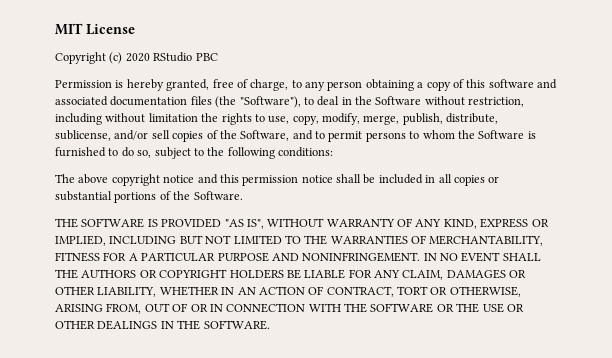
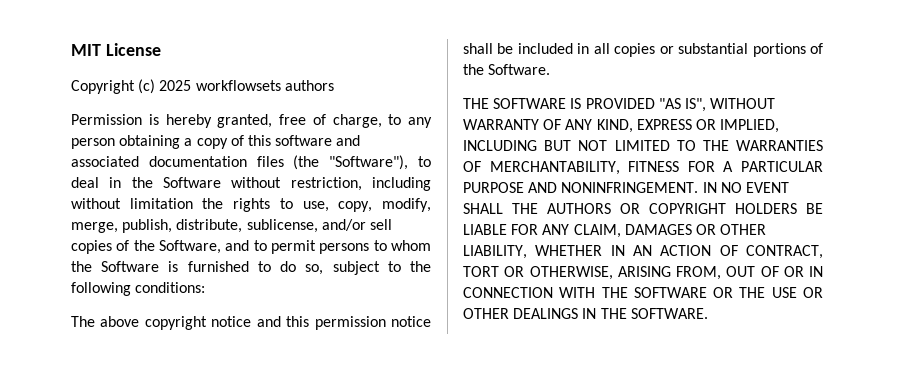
[125,52,218,62] 2020 RStudio PBC -> [159,80,334,91] 2025 workflowsets authors

